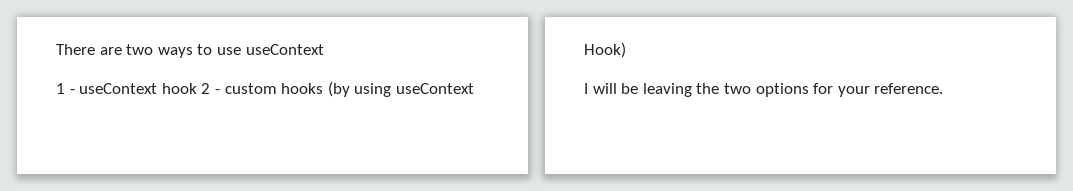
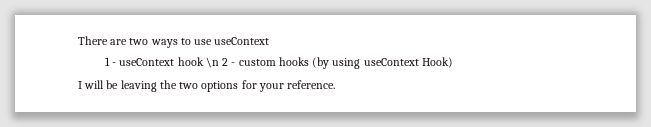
(197, 88) none -> [205,57,219,68] \n

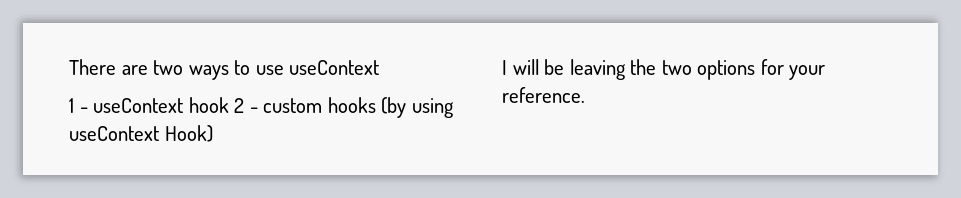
[205,57,219,68] \n -> (229, 105) none

